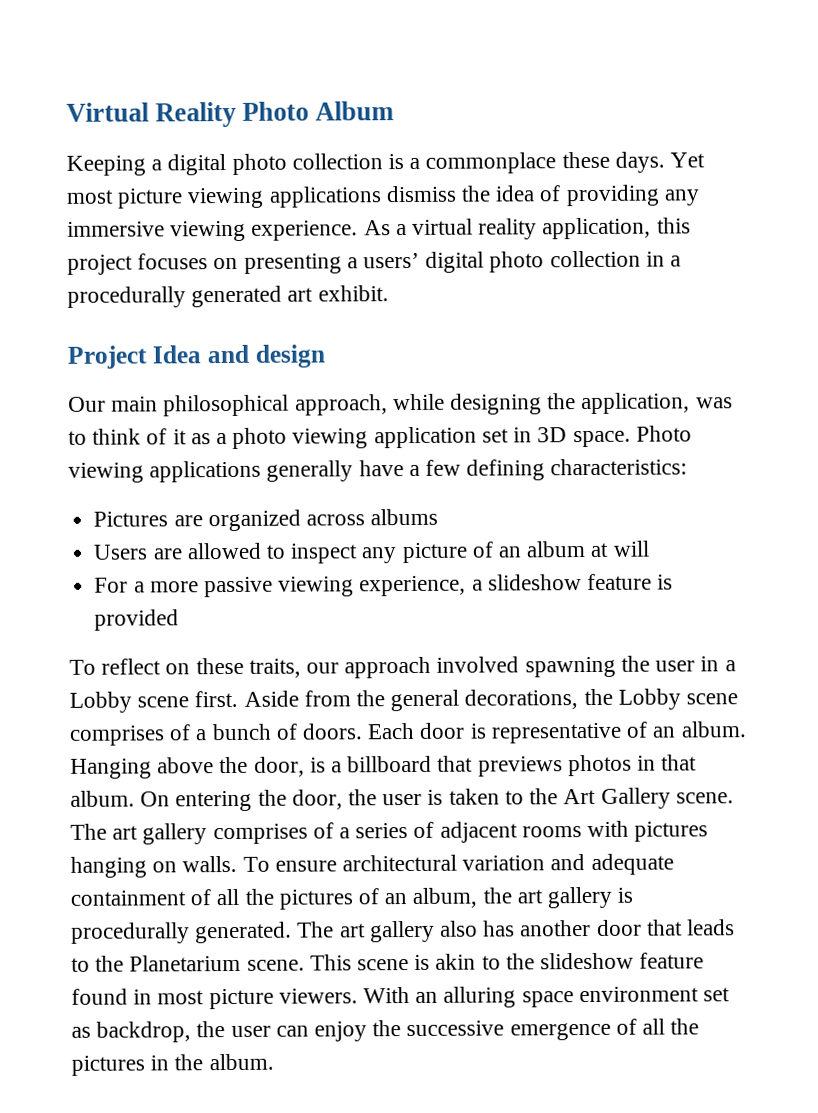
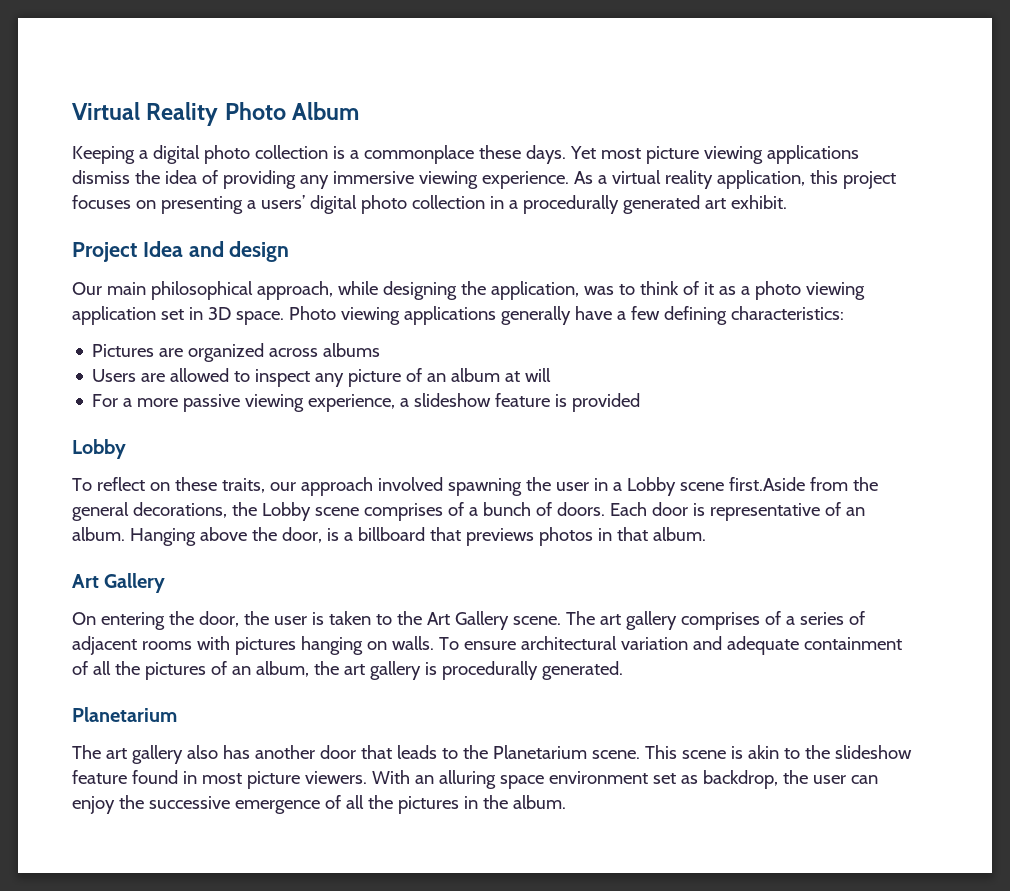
(180, 620) none -> [72,439,126,459] // Lobby
[194,690,299,708] first. Aside -> [728,477,805,491] first.Aside
(135, 798) none -> [72,573,166,593] // Art Gallery //
(293, 932) none -> [72,707,177,722] // Planetarium //

